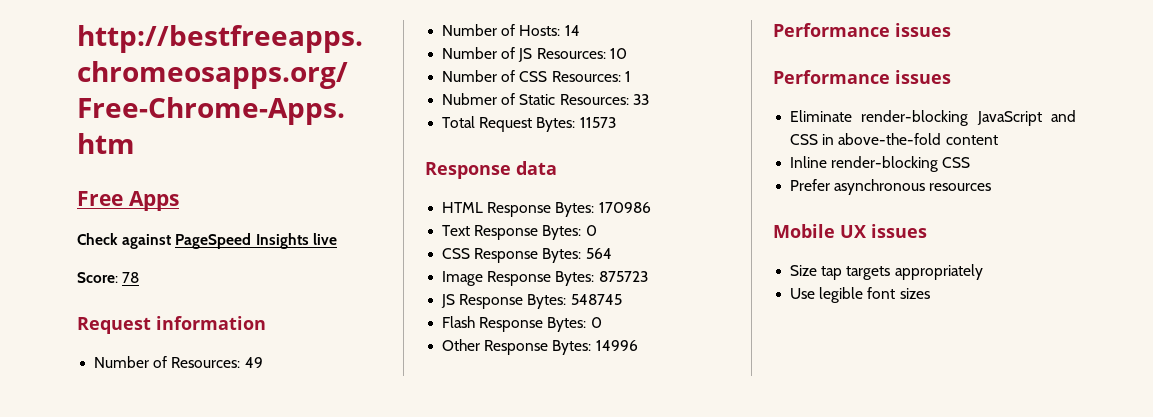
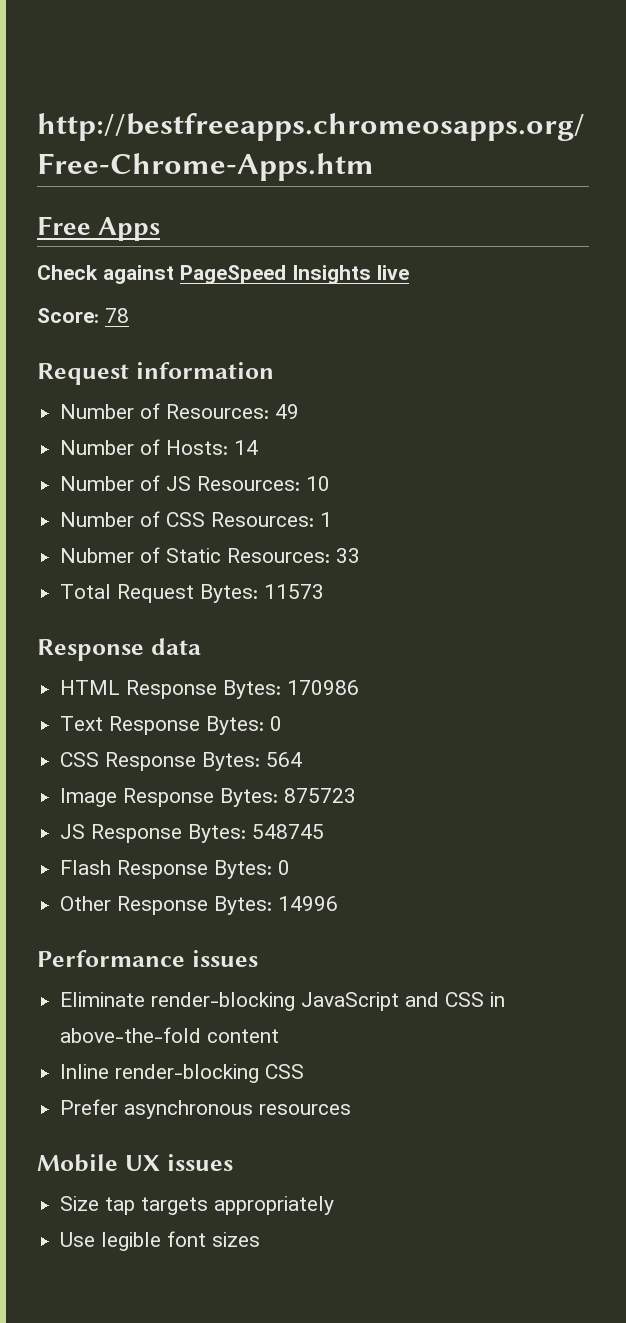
[773,70,951,84] // Performance issues -> (258, 958) none

